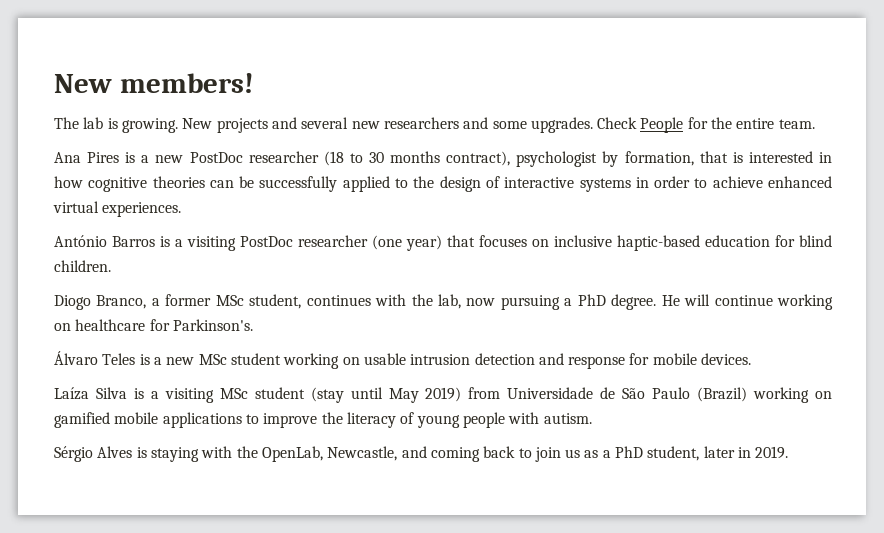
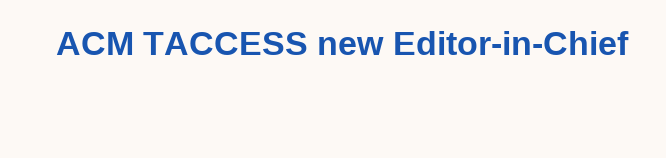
[54,73,254,93] [54,117,815,133] [54,151,832,167] [54,176,832,192] [53,201,182,217] [54,235,832,251] [54,260,111,272] [54,294,834,310] [54,319,253,331] [54,351,752,369] [54,387,833,403] [54,412,592,428] [54,446,789,462] New members! // The lab is growing. New projects and several new researchers and some upgrades. Check People for the entire team. // Ana Pires is a new PostDoc researcher (18 to 30 months contract), psychologist by formation, that is interested in how cognitive theories can be successfully applied to the design of interactive systems in order to achieve enhanced virtual experiences. // António Barros is a visiting PostDoc researcher (one year) that focuses on inclusive haptic-based education for blind children. // Diogo Branco, a former MSc student, continues with the lab, now pursuing a PhD degree. He will continue working on healthcare for Parkinson's. // Álvaro Teles is a new MSc student working on usable intrusion detection and response for mobile devices. // Laíza Silva is a visiting MSc student (stay until May 2019) from Universidade de São Paulo (Brazil) working on gamified mobile applications to improve the literacy of young people with autism. // Sérgio Alves is staying with the OpenLab, Newcastle, and coming back to join us as a PhD student, later in 2019. -> [56,31,629,55] ACM TACCESS new Editor-in-Chief

